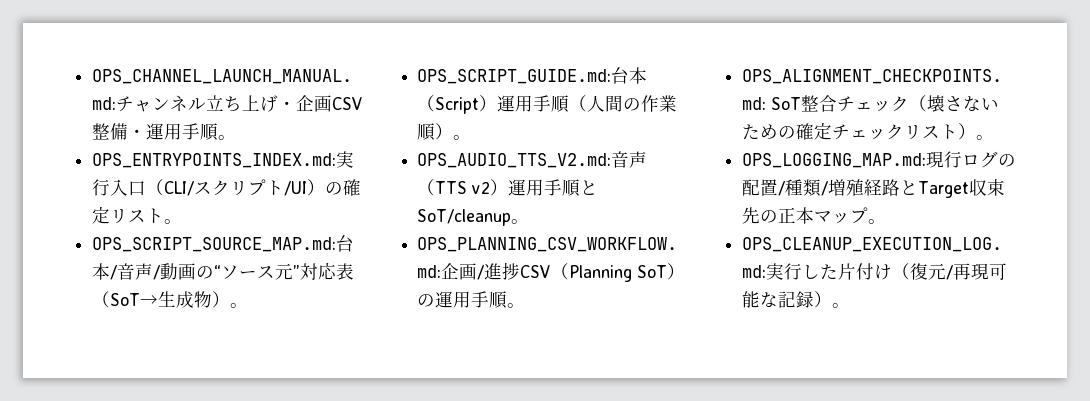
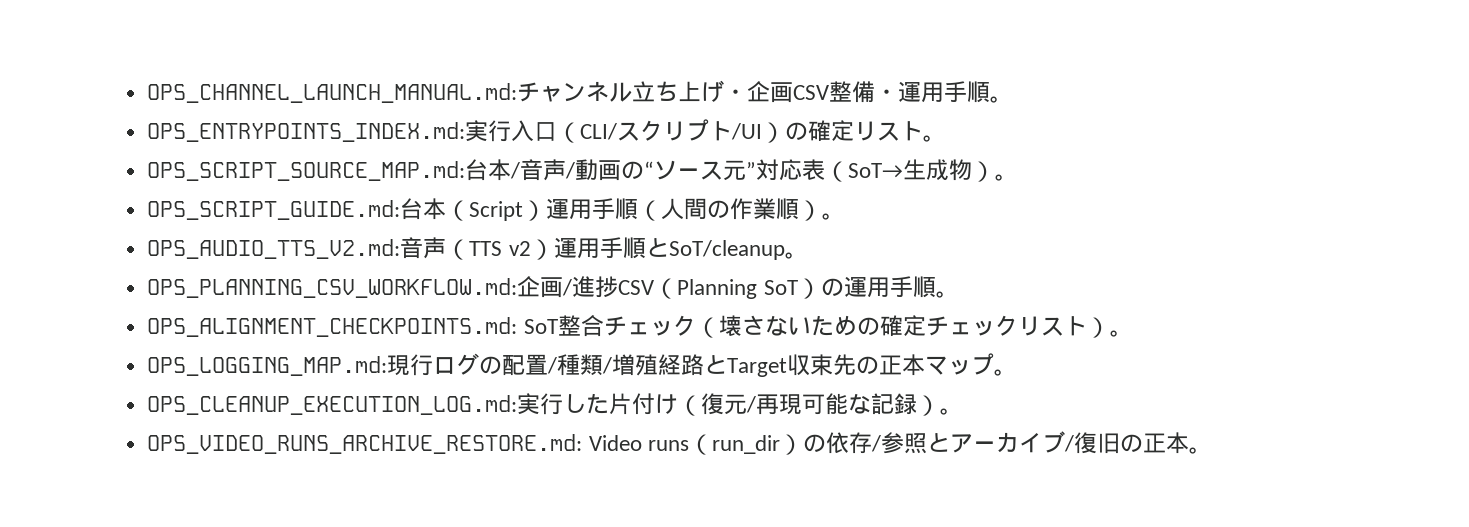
(851, 305) none -> [147,431,1212,455] // OPS_VIDEO_RUNS_ARCHIVE_RESTORE.md: Video runs（run_dir）の依存/参照とアーカイブ/復旧の正本。

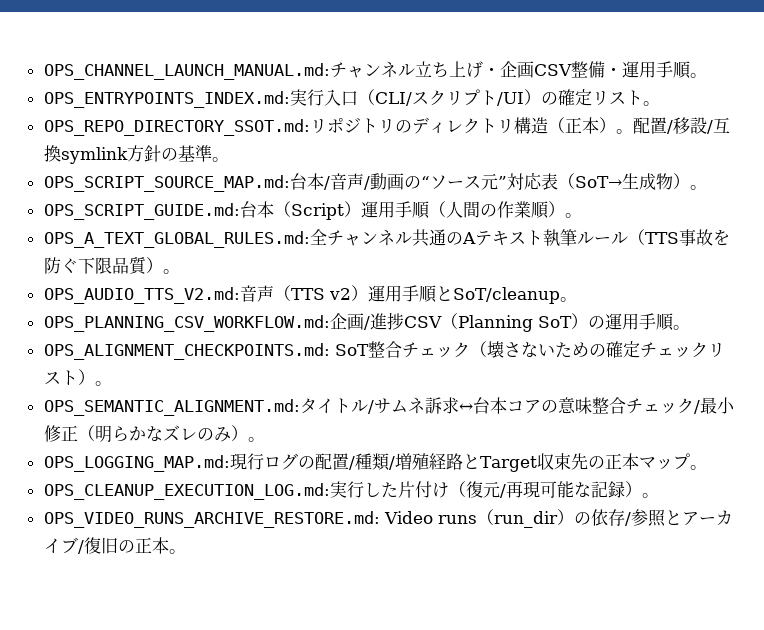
(947, 138) none -> [43,117,730,136] [43,145,229,164] // OPS_REPO_DIRECTORY_SSOT.md:リポジトリのディレクトリ構造（正本）。配置/移設/互換symlink方針の基準。
(846, 216) none -> [43,229,730,248] [43,257,180,275] // OPS_A_TEXT_GLOBAL_RULES.md:全チャンネル共通のAテキスト執筆ルール（TTS事故を防ぐ下限品質）。
(1133, 333) none -> [43,397,735,416] [43,425,265,443] // OPS_SEMANTIC_ALIGNMENT.md:タイトル/サムネ訴求↔台本コアの意味整合チェック/最小修正（明らかなズレのみ）。

